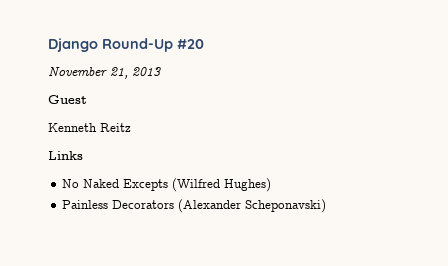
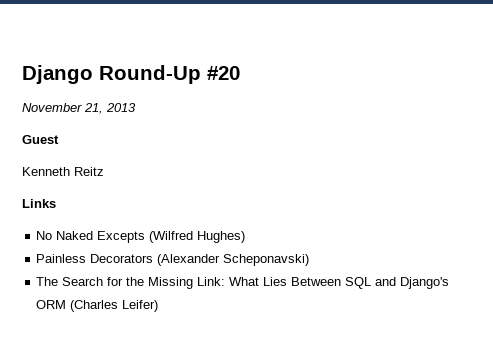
(327, 206) none -> [36,277,450,289] [36,300,159,312] // The Search for the Missing Link: What Lies Between SQL and Django's ORM (Charles Leifer)

